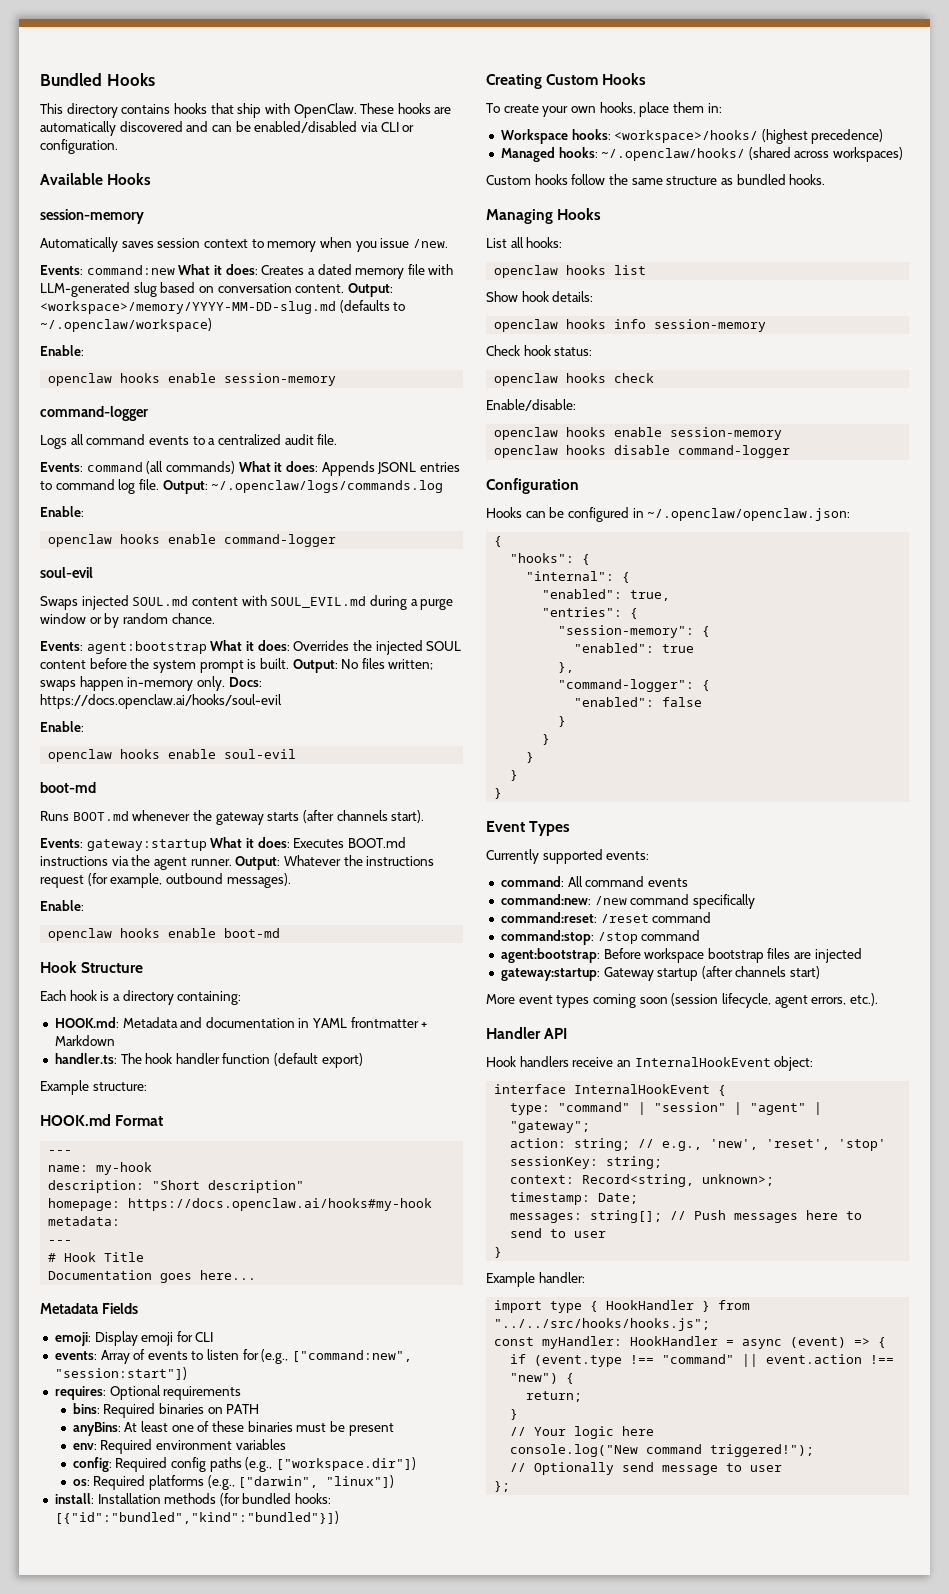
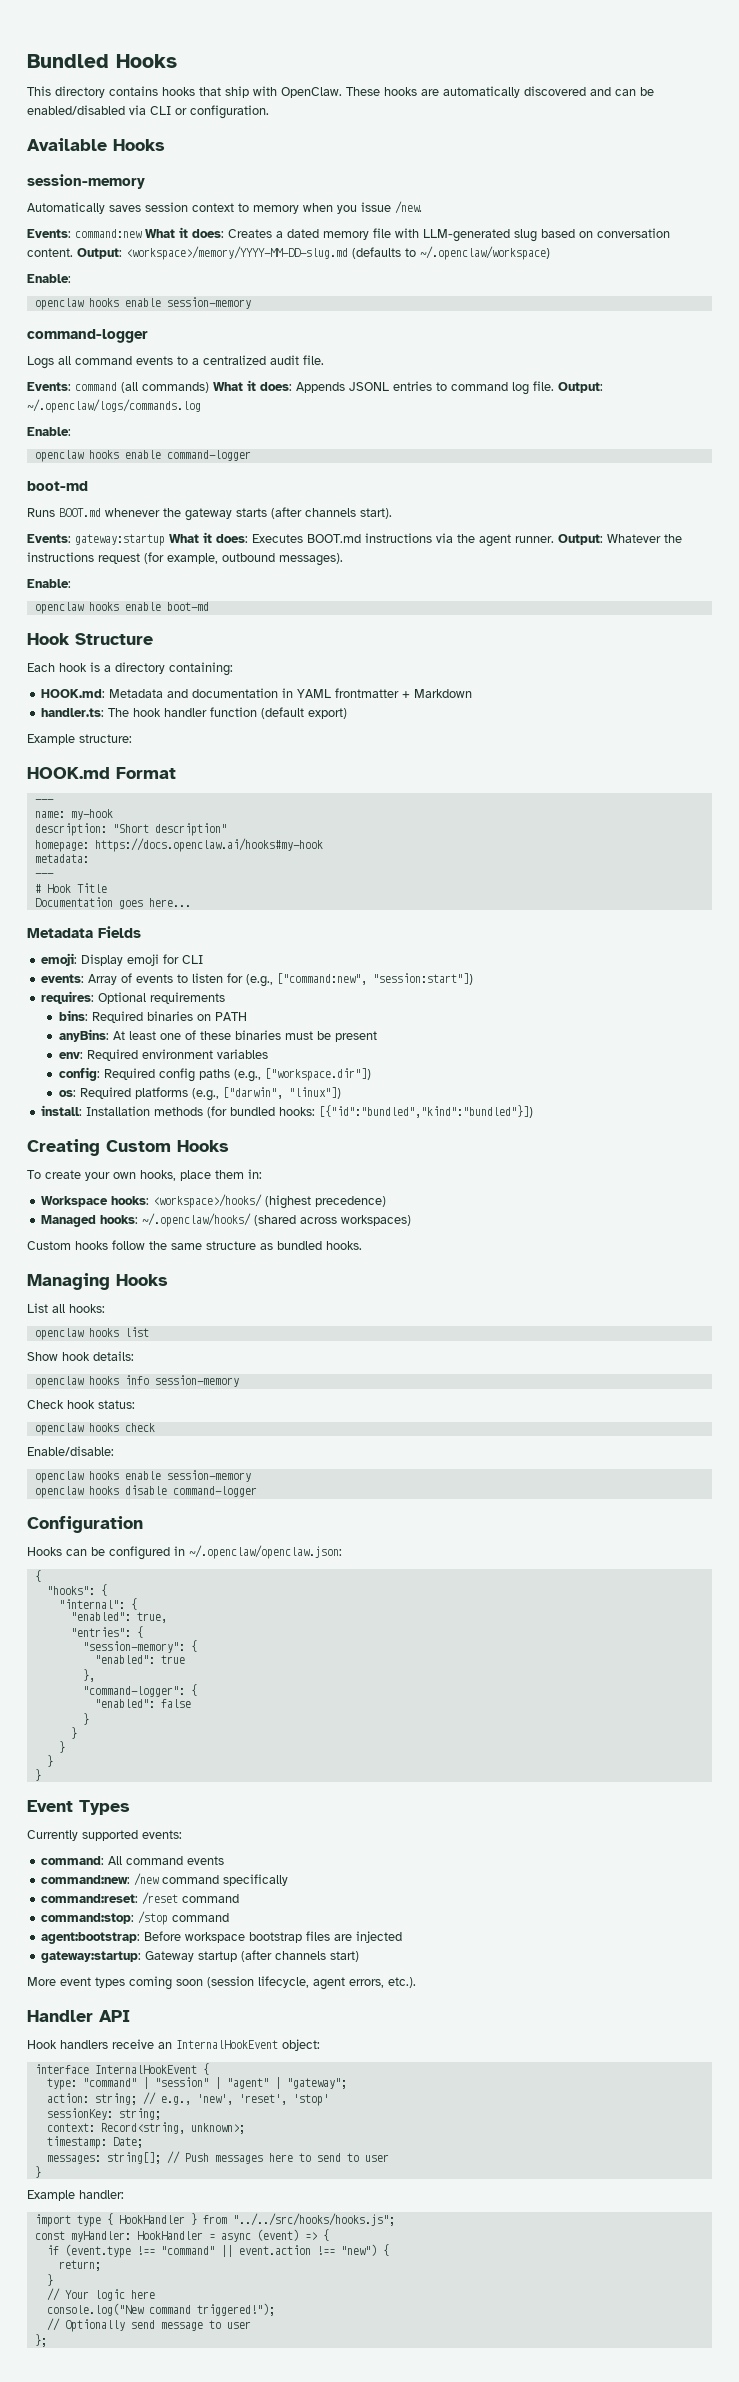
[40,567,93,578] [40,595,454,610] [40,613,215,628] [40,640,462,655] [40,658,434,673] [40,676,262,691] [40,694,282,709] [40,721,84,732] [48,749,297,762] // soul-evil // Swaps injected SOUL.md content with SOUL_EVIL.md during a purge window or by random chance. // Events: agent:bootstrap What it does: Overrides the injected SOUL content before the system prompt is built. Output: No files written; swaps happen in-memory only. Docs: https://docs.openclaw.ai/hooks/soul-evil // Enable: // openclaw hooks enable soul-evil -> (251, 455) none

